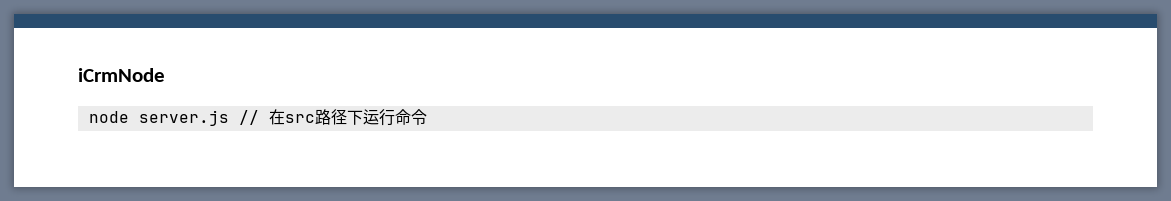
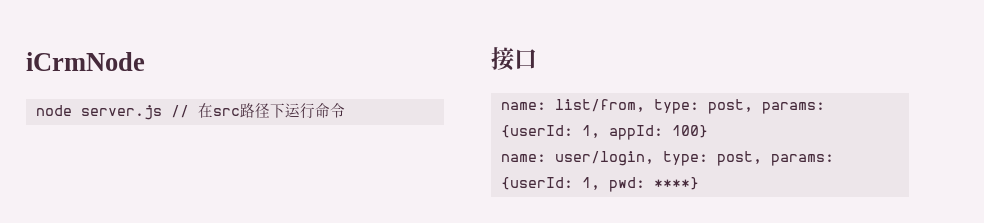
(427, 117) none -> [491,47,537,71] [501,99,826,114] [501,125,709,140] [501,151,835,166] [501,177,700,192] // 接口 // name: list/from, type: post, params: {userId: 1, appId: 100} // name: user/login, type: post, params: {userId: 1, pwd: ****}

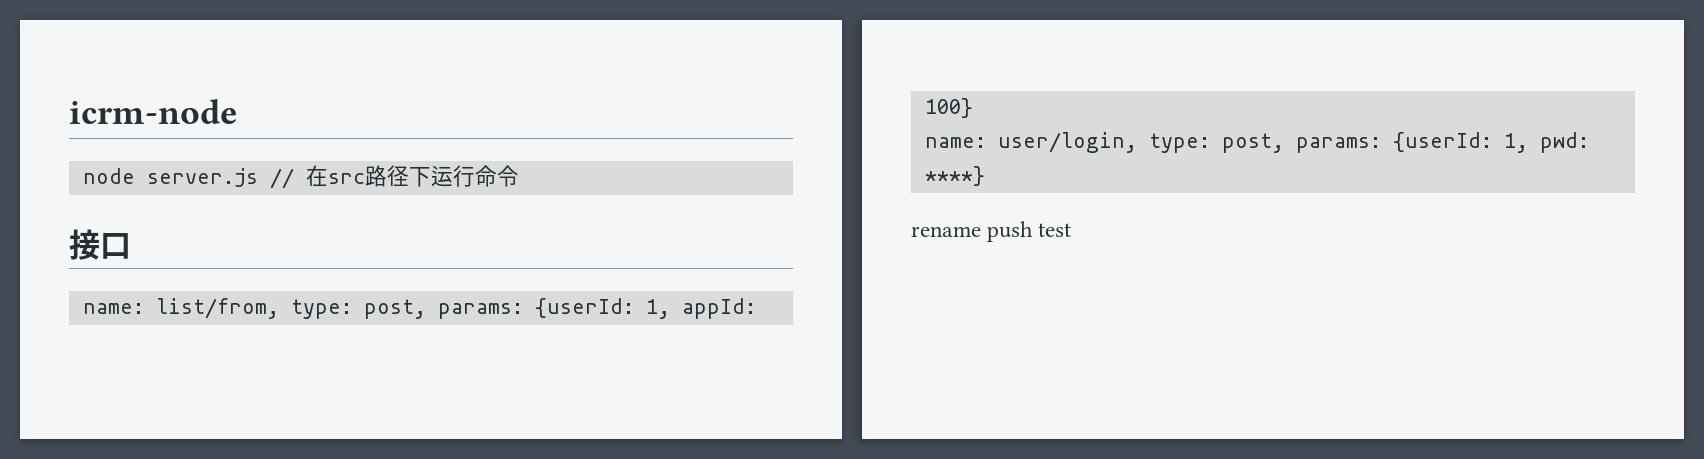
[26,52,145,71] iCrmNode -> [69,99,238,124] icrm-node
(700, 183) none -> [911,221,1072,242] // rename push test

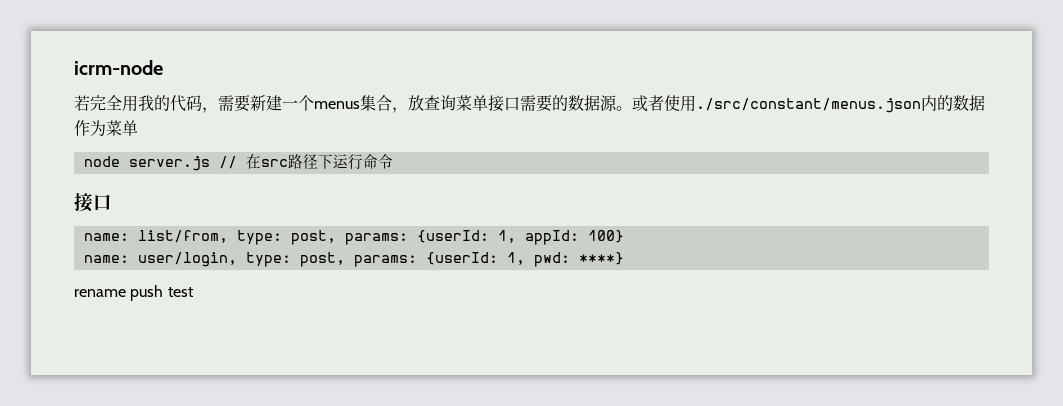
(238, 111) none -> [74,95,985,113] [74,120,138,136] // 若完全用我的代码，需要新建一个menus集合，放查询菜单接口需要的数据源。或者使用./src/constant/menus.json内的数据作为菜单

